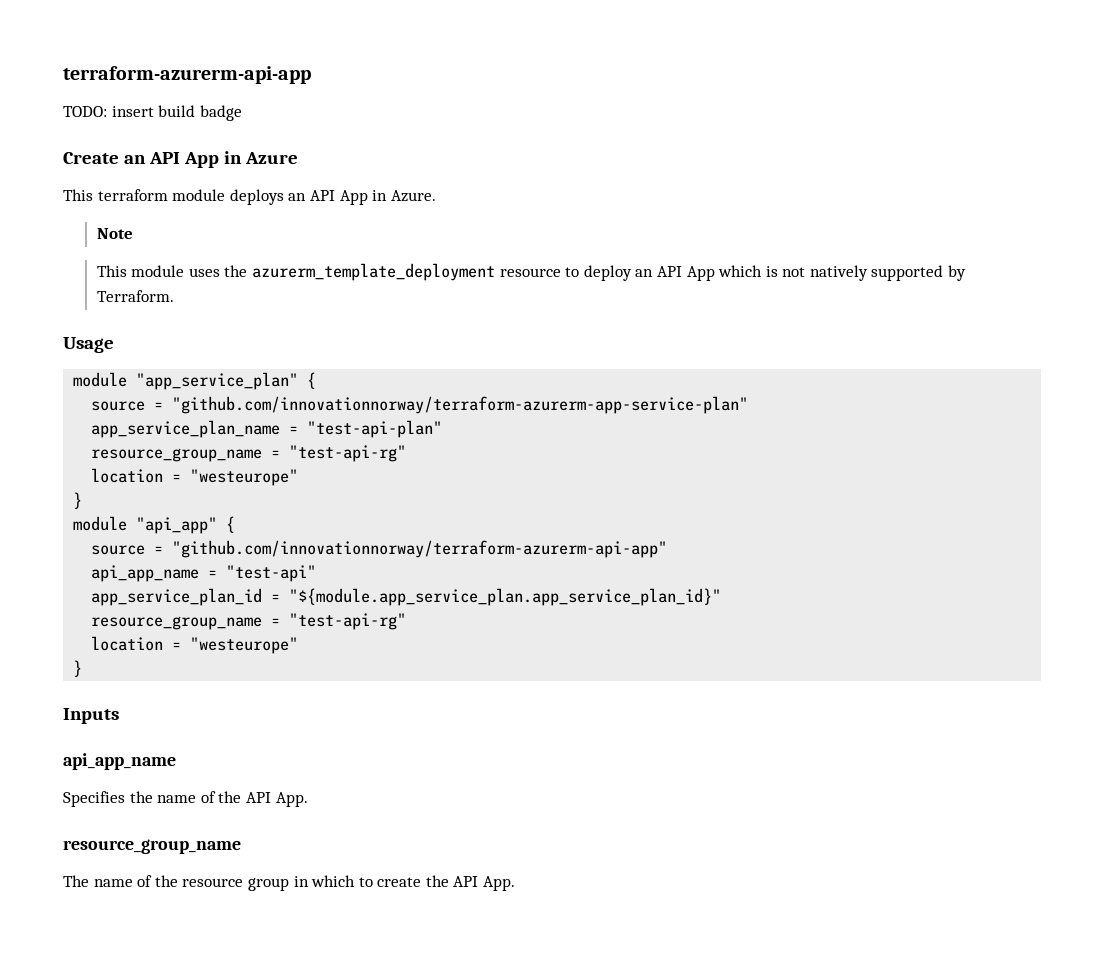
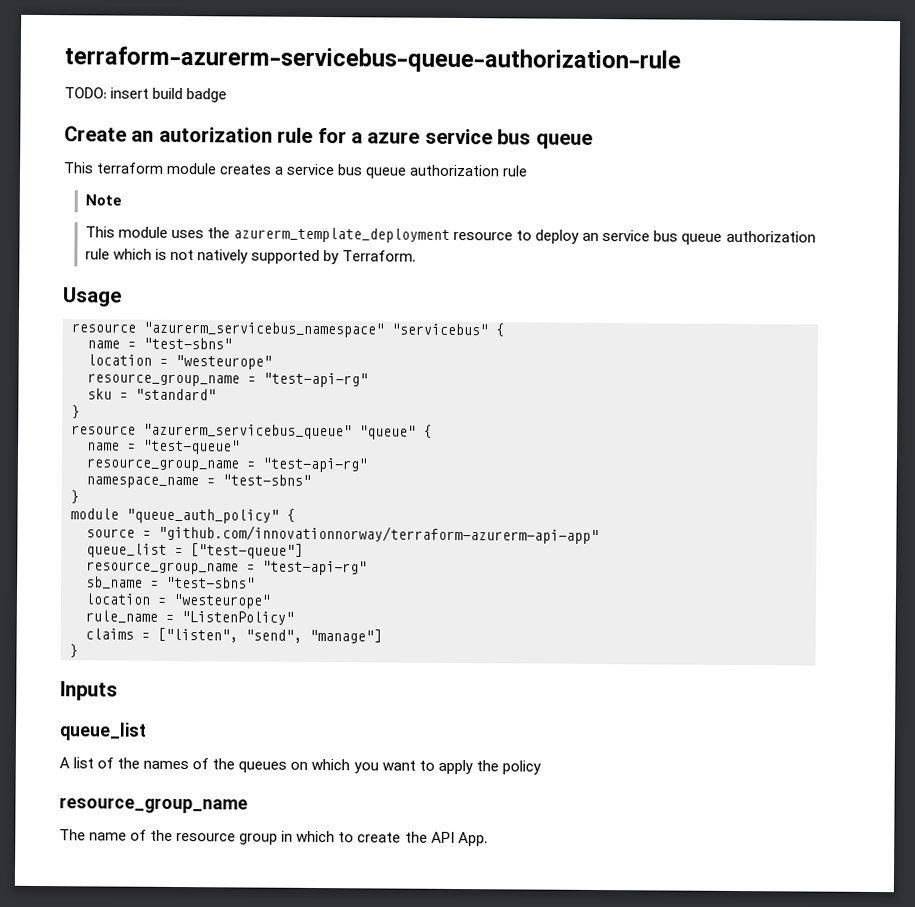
[63,66,311,84] terraform-azurerm-api-app -> [64,46,681,74] terraform-azurerm-servicebus-queue-authorization-rule
[148,151,298,168] [63,189,436,205] API App in Azure // This terraform module deploys an API App in Azure. -> [158,126,593,149] [63,162,529,179] autorization rule for a azure service bus queue // This terraform module creates a service bus queue authorization rule
[656,266,715,281] API App -> [602,230,816,245] [84,248,110,260] service bus queue authorization rule
[73,372,317,390] [91,396,749,414] [91,420,443,438] [91,445,407,462] [91,468,299,486] module "app_service_plan" { // source = "github.com/innovationnorway/terraform-azurerm-app-service-plan" // app_service_plan_name = "test-api-plan" // resource_group_name = "test-api-rg" // location = "westeurope" -> [71,321,504,338] [87,337,232,350] [87,354,272,370] [87,372,368,388] [87,388,216,401] [71,405,80,419] [71,423,432,440] [87,439,240,455] [86,457,367,473] [86,474,311,489] resource "azurerm_servicebus_namespace" "servicebus" { // name = "test-sbns" // location = "westeurope" // resource_group_name = "test-api-rg" // sku = "standard" // } // resource "azurerm_servicebus_queue" "queue" { // name = "test-queue" // resource_group_name = "test-api-rg" // namespace_name = "test-sbns"
[136,517,218,534] "api_app" -> [126,508,279,524] "queue_auth_policy"
[91,565,317,582] [91,588,722,606] [91,613,407,630] [91,636,299,654] [73,660,83,677] [63,708,119,724] [63,753,176,770] [63,791,308,807] api_app_name = "test-api" // app_service_plan_id = "${module.app_service_plan.app_service_plan_id}" // resource_group_name = "test-api-rg" // location = "westeurope" // } // Inputs // api_app_name // Specifies the name of the API App. -> [86,543,303,559] [86,560,367,576] [86,576,255,589] [85,593,270,609] [85,610,294,625] [85,627,382,644] [69,644,78,658] [60,681,118,701] [59,722,147,741] [59,757,541,775] queue_list = ["test-queue"] // resource_group_name = "test-api-rg" // sb_name = "test-sbns" // location = "westeurope" // rule_name = "ListenPolicy" // claims = ["listen", "send", "manage"] // } // Inputs // queue_list // A list of the names of the queues on which you want to apply the policy

